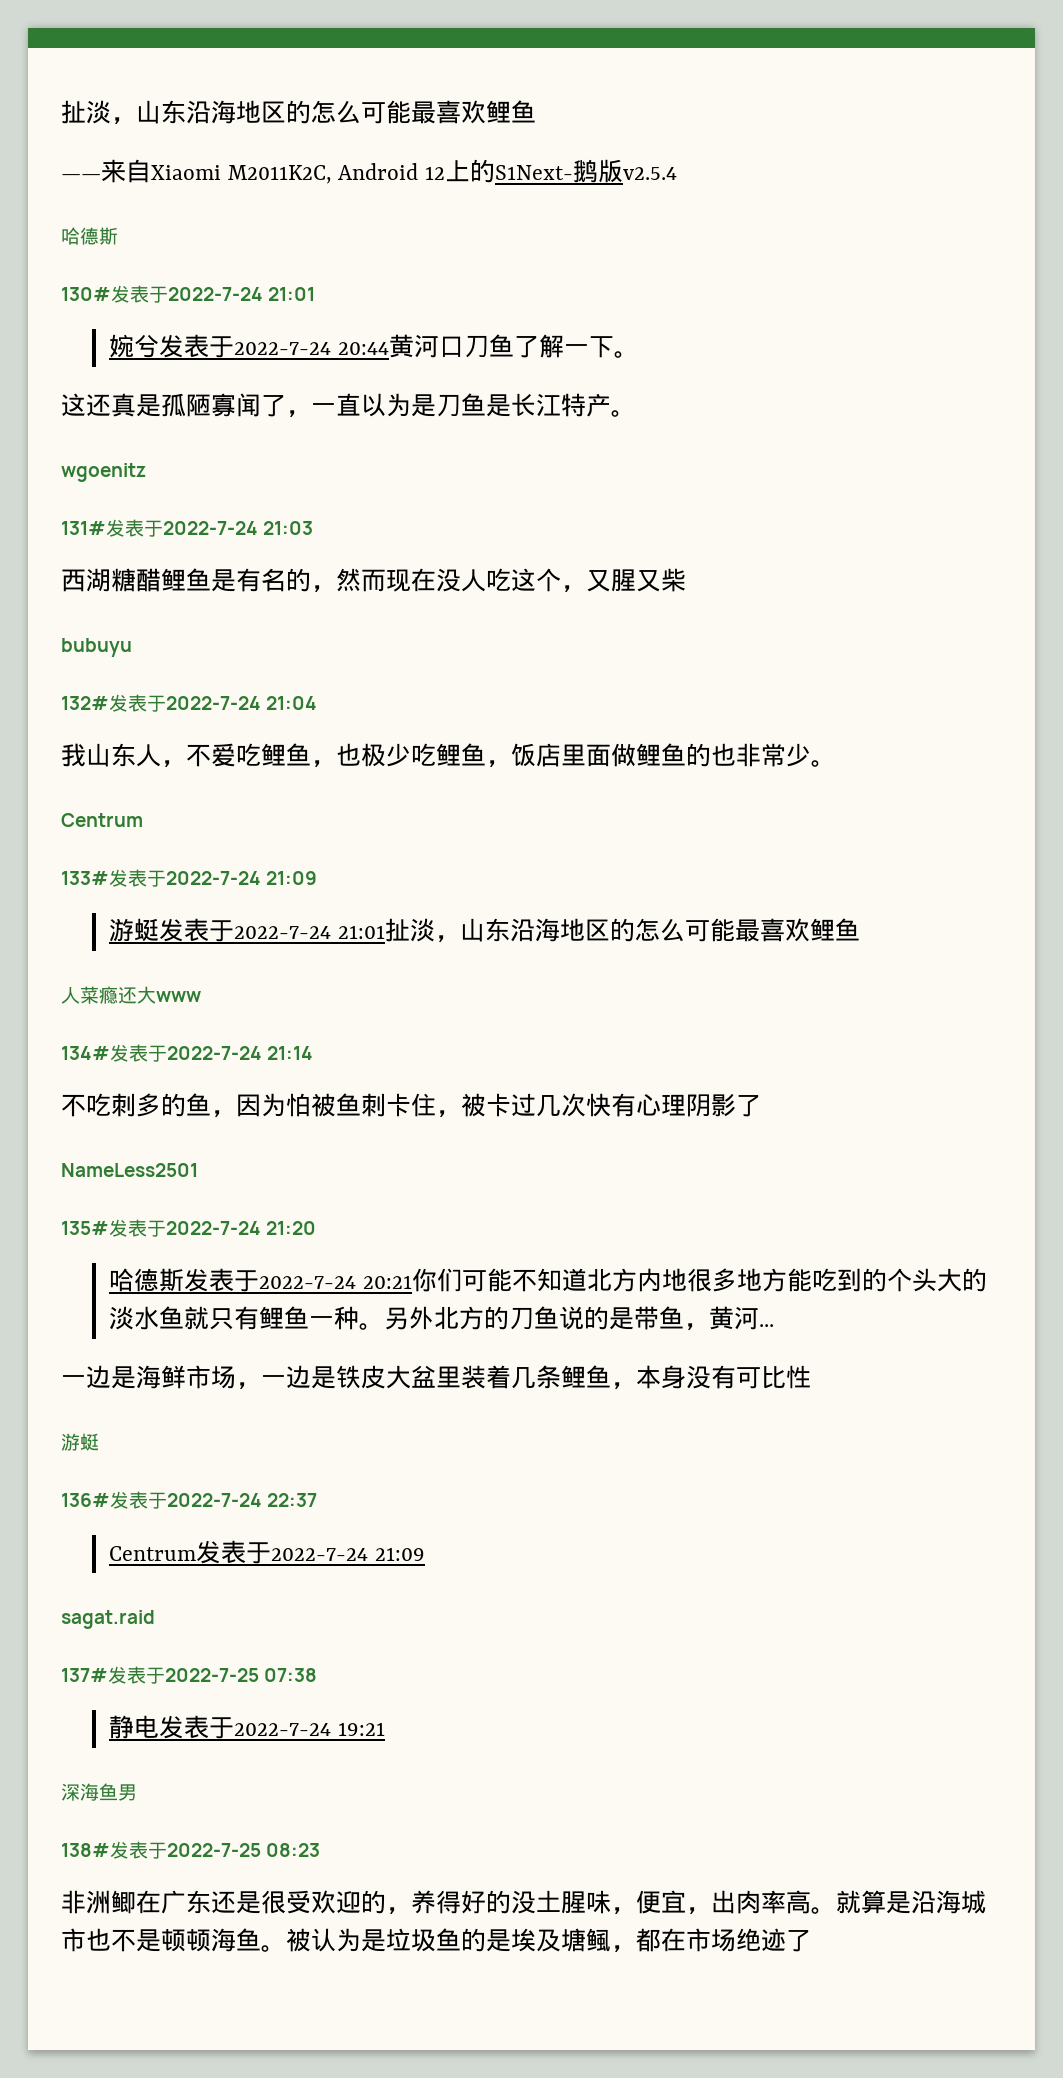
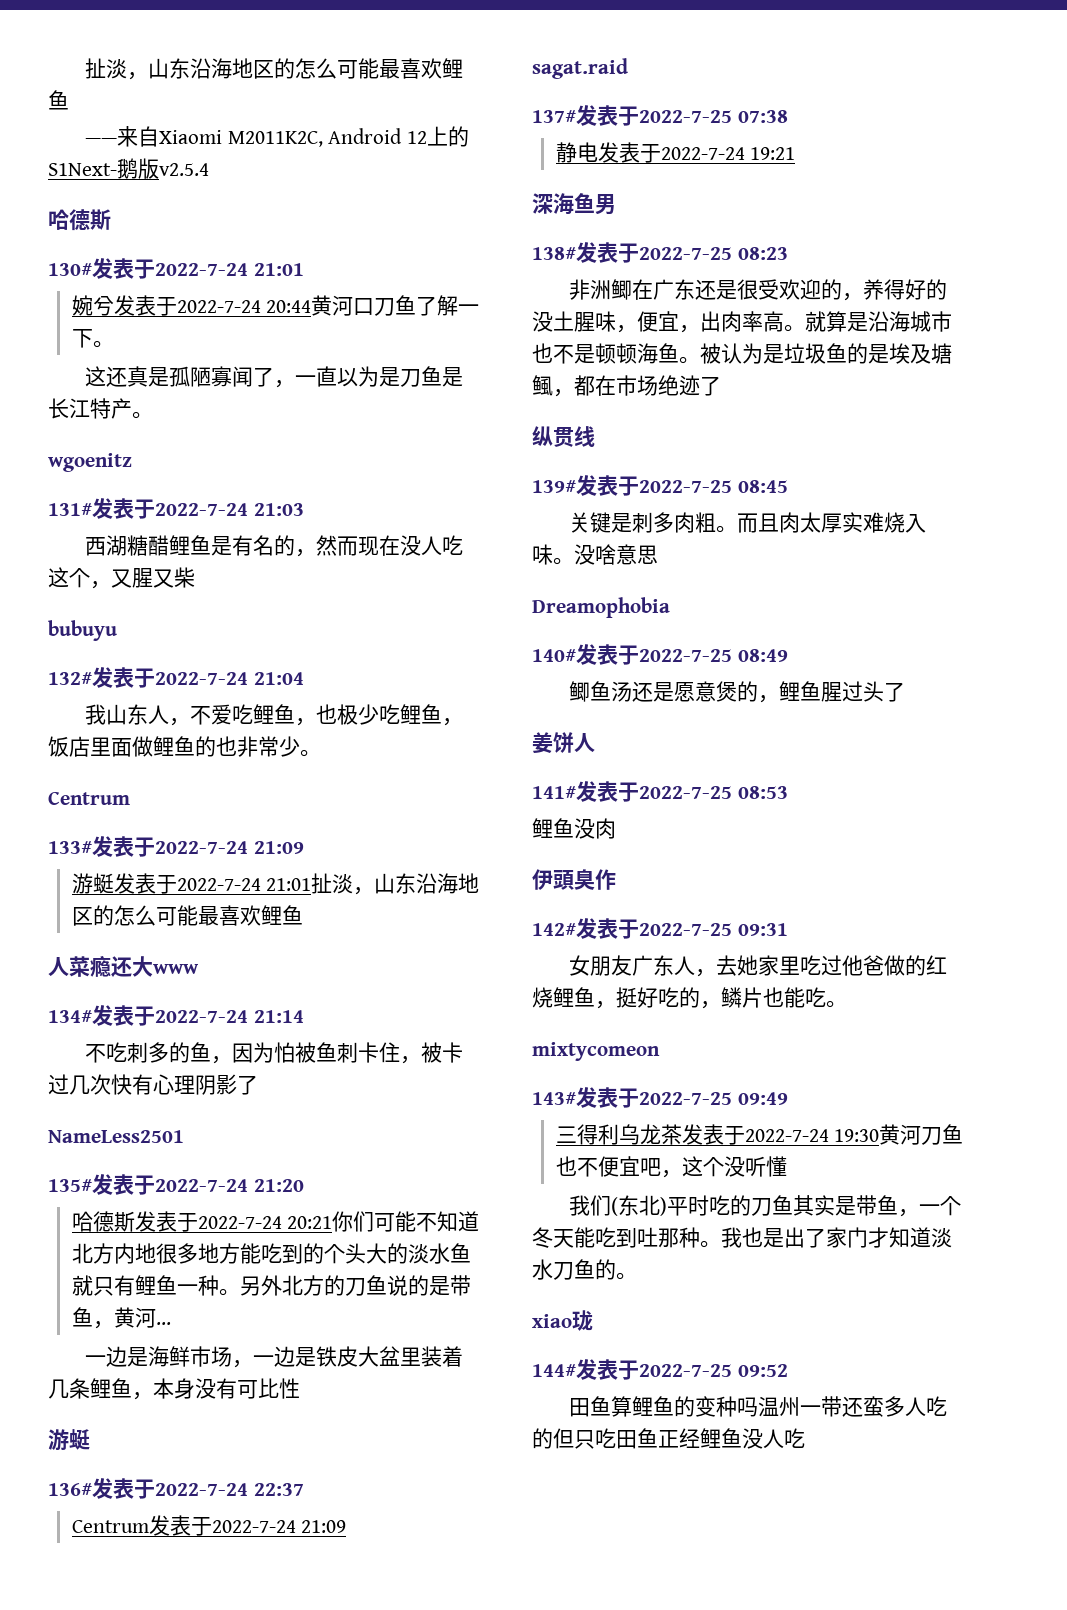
(811, 1941) none -> [532,426,595,447] [532,475,788,496] [569,512,927,533] [532,544,658,565] [532,597,670,618] [532,644,788,665] [569,681,906,703] [532,732,595,753] [532,781,788,802] [532,818,616,839] [532,869,616,890] [532,918,788,939] [569,955,948,977] [532,987,847,1009] [532,1042,660,1061] [532,1087,788,1108] [555,1124,964,1145] [555,1156,787,1178] [569,1195,962,1217] [532,1227,952,1248] [532,1259,637,1280] [532,1310,593,1331] [532,1359,788,1380] [569,1396,948,1417] [532,1428,805,1449] // 纵贯线 // 139#发表于2022-7-25 08:45 // 关键是刺多肉粗。而且肉太厚实难烧入味。没啥意思 // Dreamophobia // 140#发表于2022-7-25 08:49 // 鲫鱼汤还是愿意煲的，鲤鱼腥过头了 // 姜饼人 // 141#发表于2022-7-25 08:53 // 鲤鱼没肉 // 伊頭臭作 // 142#发表于2022-7-25 09:31 // 女朋友广东人，去她家里吃过他爸做的红烧鲤鱼，挺好吃的，鳞片也能吃。 // mixtycomeon // 143#发表于2022-7-25 09:49 // 三得利乌龙茶发表于2022-7-24 19:30黄河刀鱼也不便宜吧，这个没听懂 // 我们(东北)平时吃的刀鱼其实是带鱼，一个冬天能吃到吐那种。我也是出了家门才知道淡水刀鱼的。 // xiao珑 // 144#发表于2022-7-25 09:52 // 田鱼算鲤鱼的变种吗温州一带还蛮多人吃的但只吃田鱼正经鲤鱼没人吃

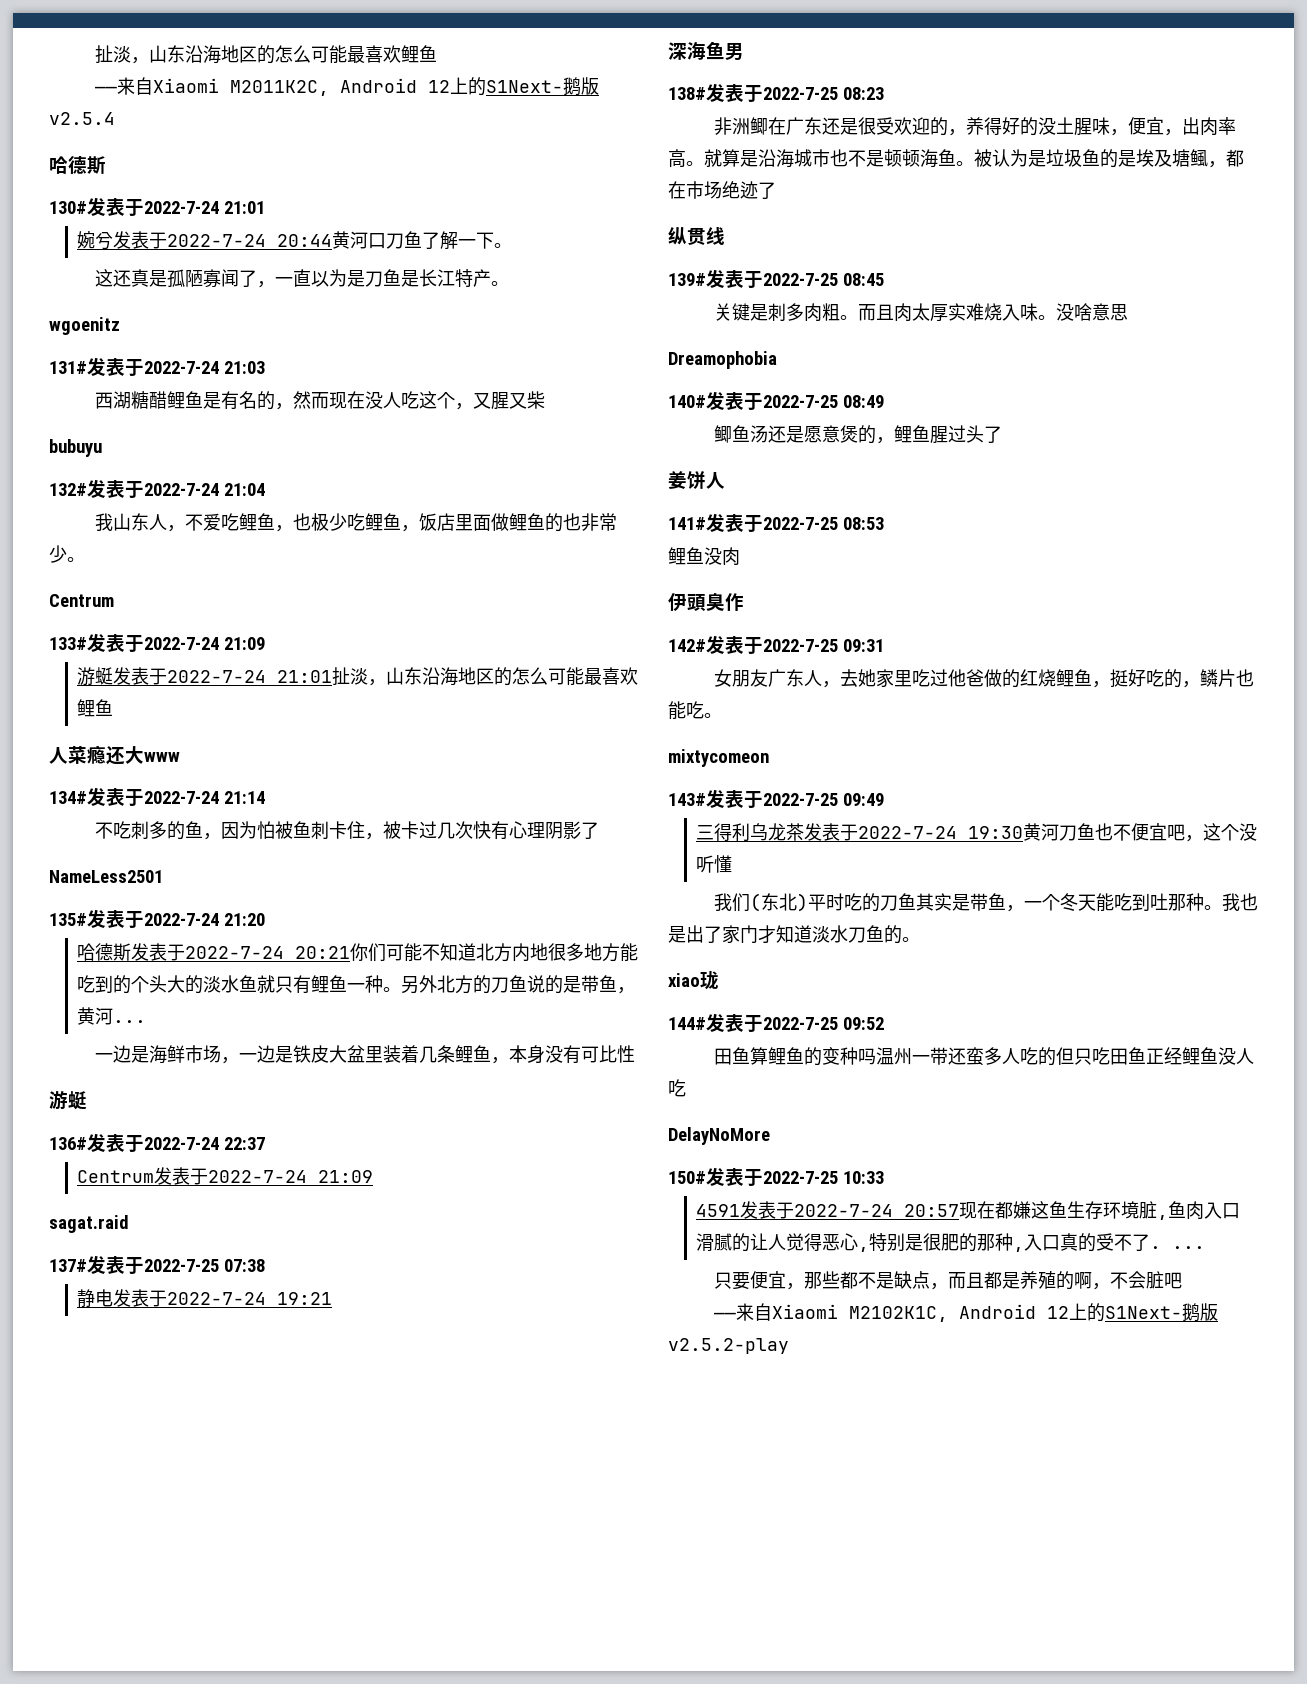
(805, 1438) none -> [668,1127,770,1145] [668,1167,884,1186] [696,1201,1241,1220] [696,1233,1206,1252] [713,1270,1182,1290] [713,1303,1218,1322] [668,1338,789,1354] // DelayNoMore // 150#发表于2022-7-25 10:33 // 4591发表于2022-7-24 20:57现在都嫌这鱼生存环境脏,鱼肉入口滑腻的让人觉得恶心,特别是很肥的那种,入口真的受不了. ... // 只要便宜，那些都不是缺点，而且都是养殖的啊，不会脏吧 // ——来自Xiaomi M2102K1C, Android 12上的S1Next-鹅版v2.5.2-play

